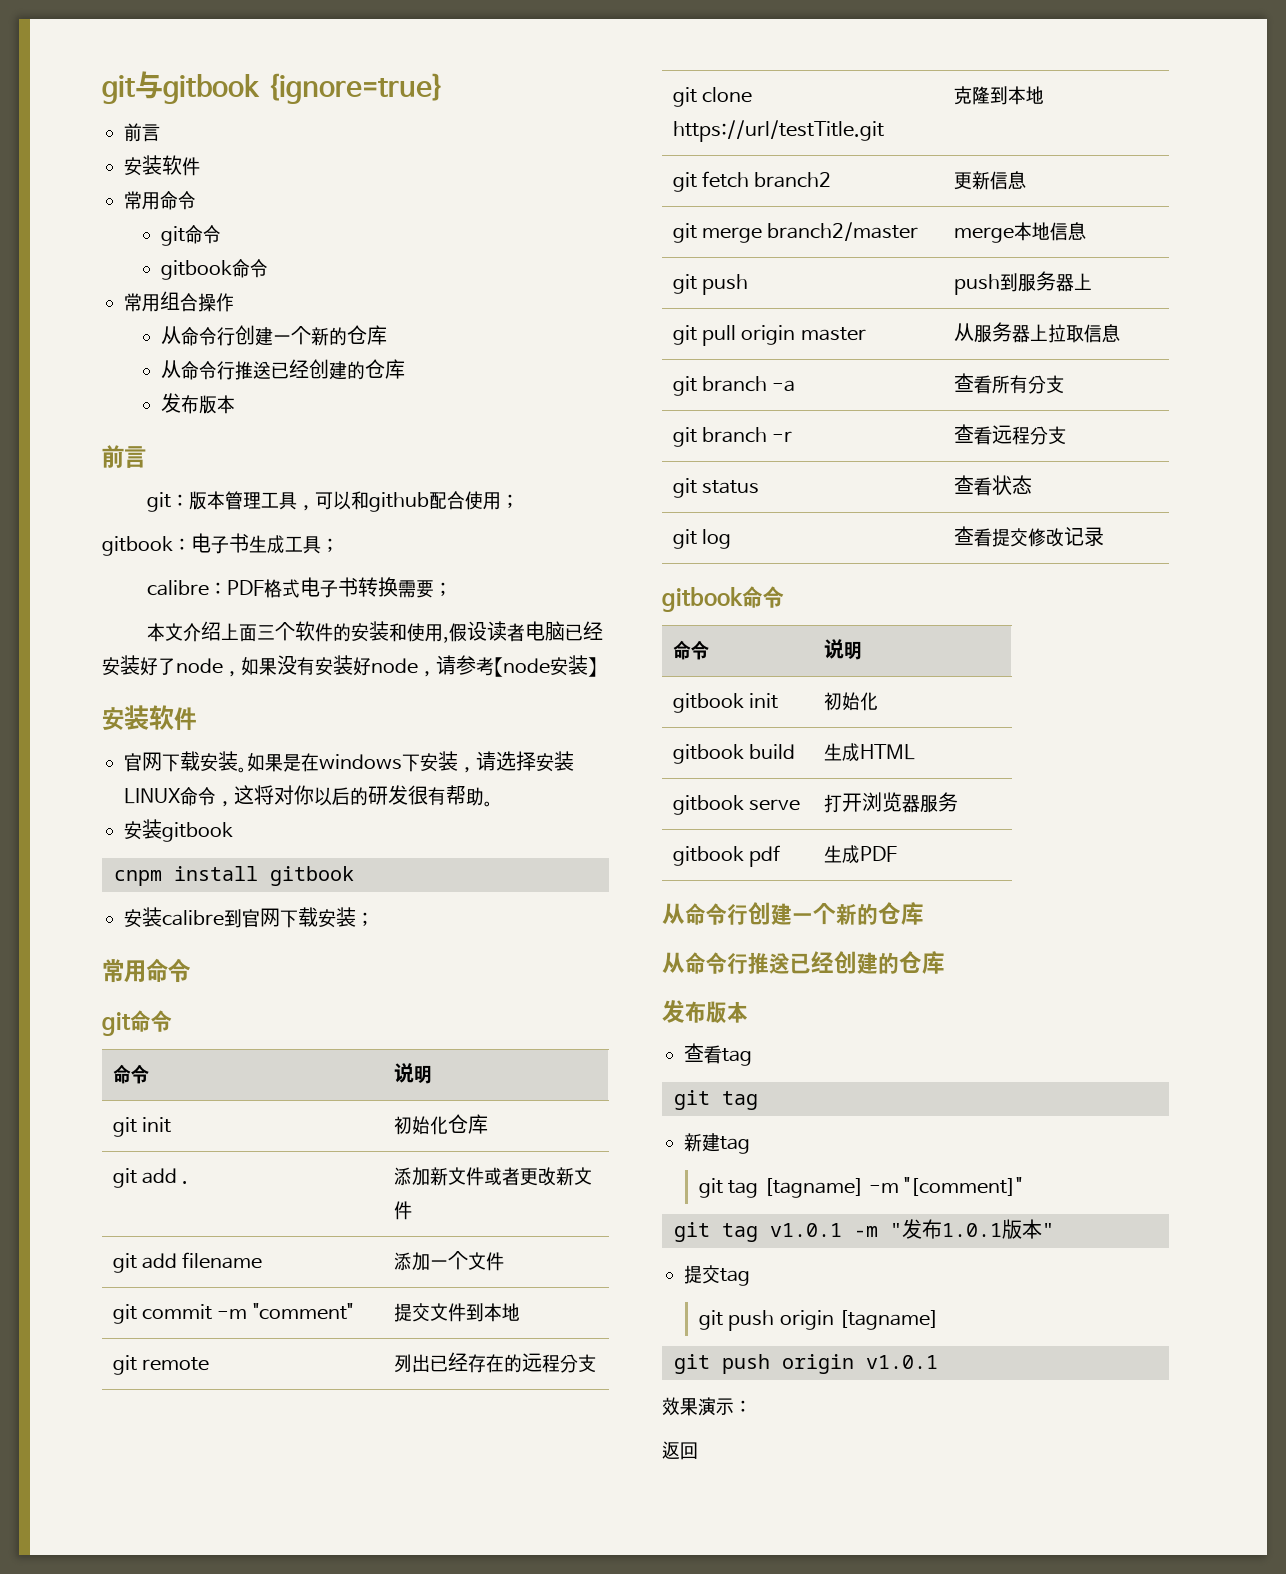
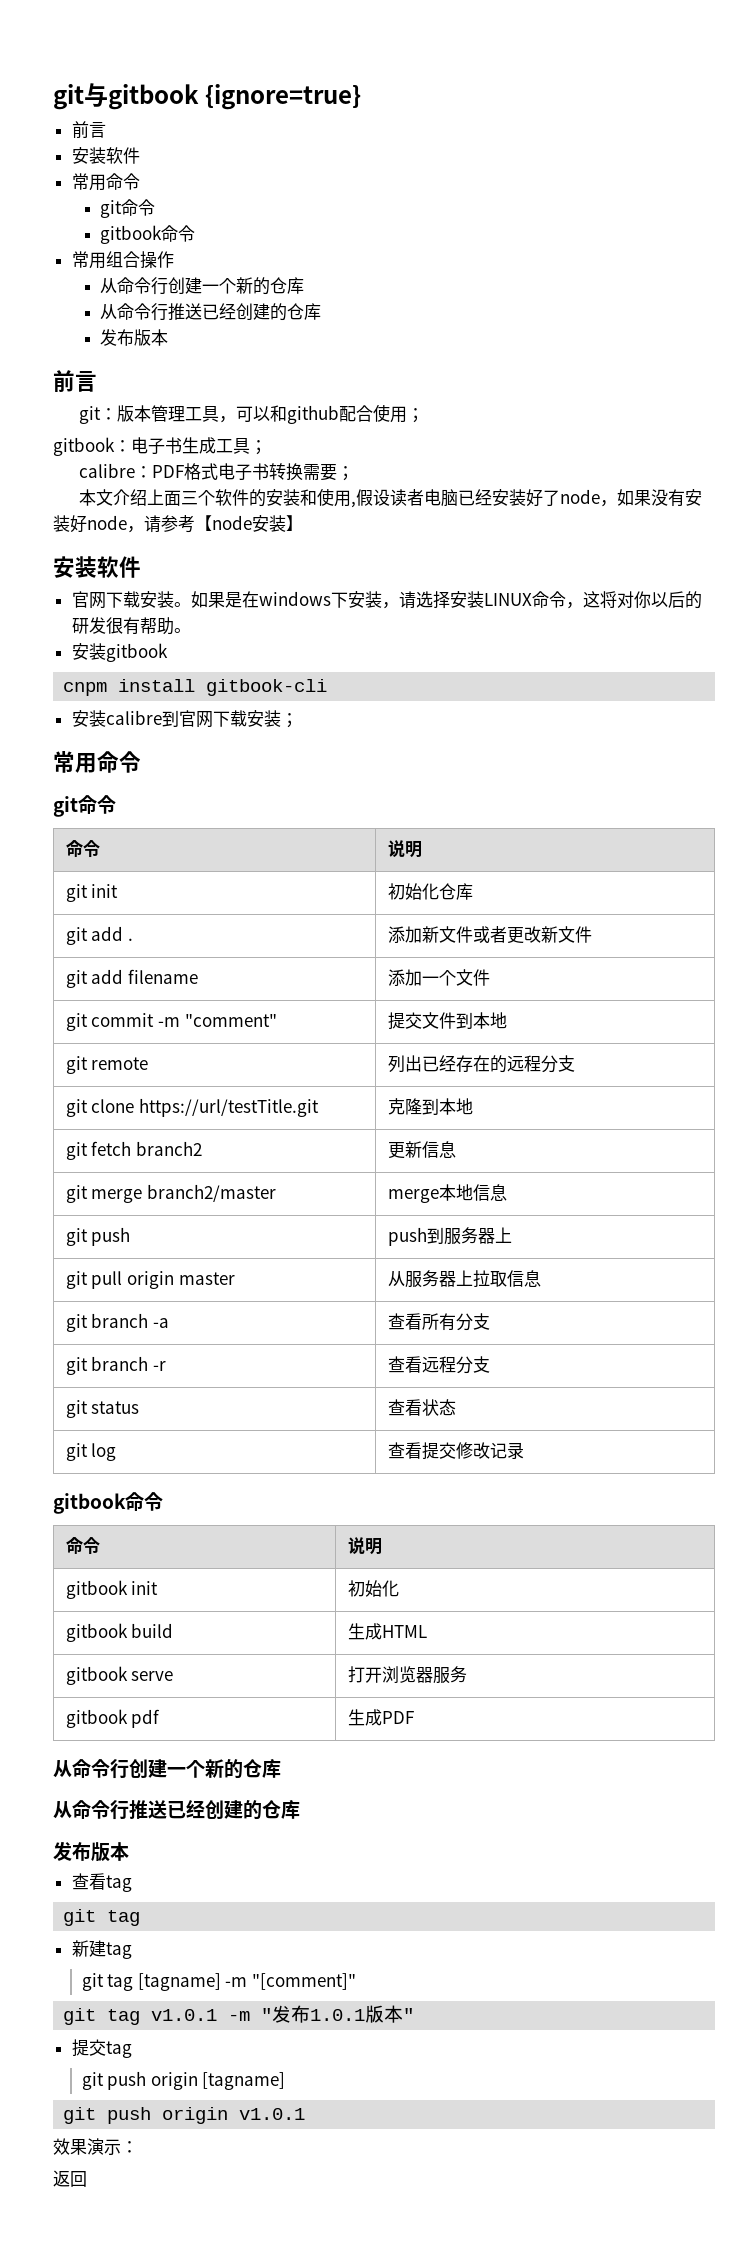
[270,866,354,886] gitbook -> [206,679,328,696] gitbook-cli

